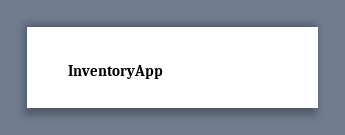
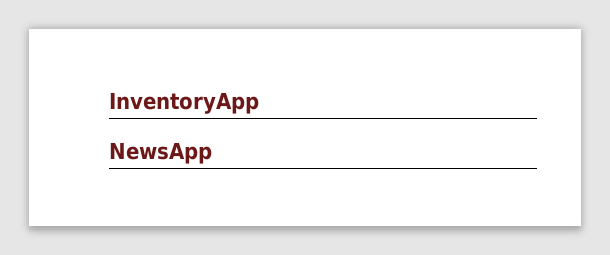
(163, 72) none -> [109,142,212,164] // NewsApp

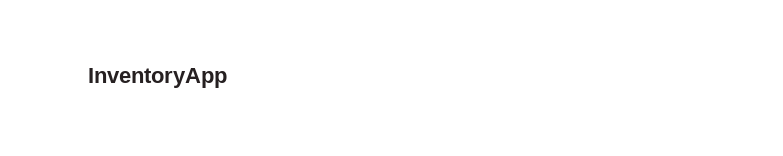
[109,142,212,164] // NewsApp -> (227, 78) none

